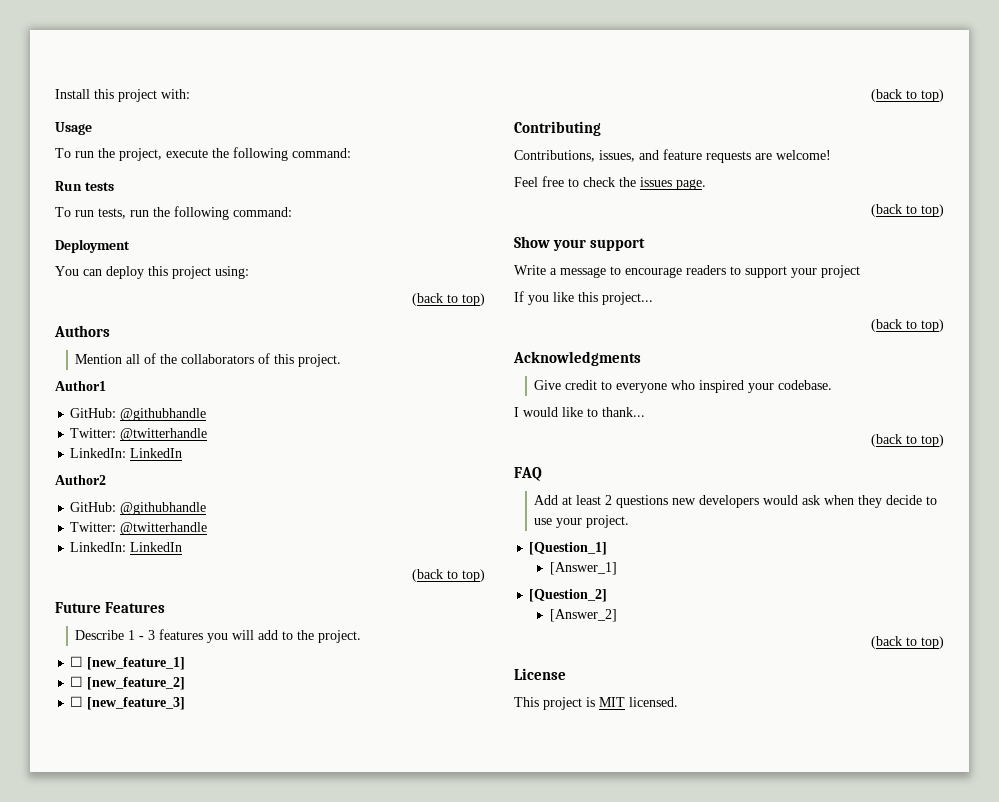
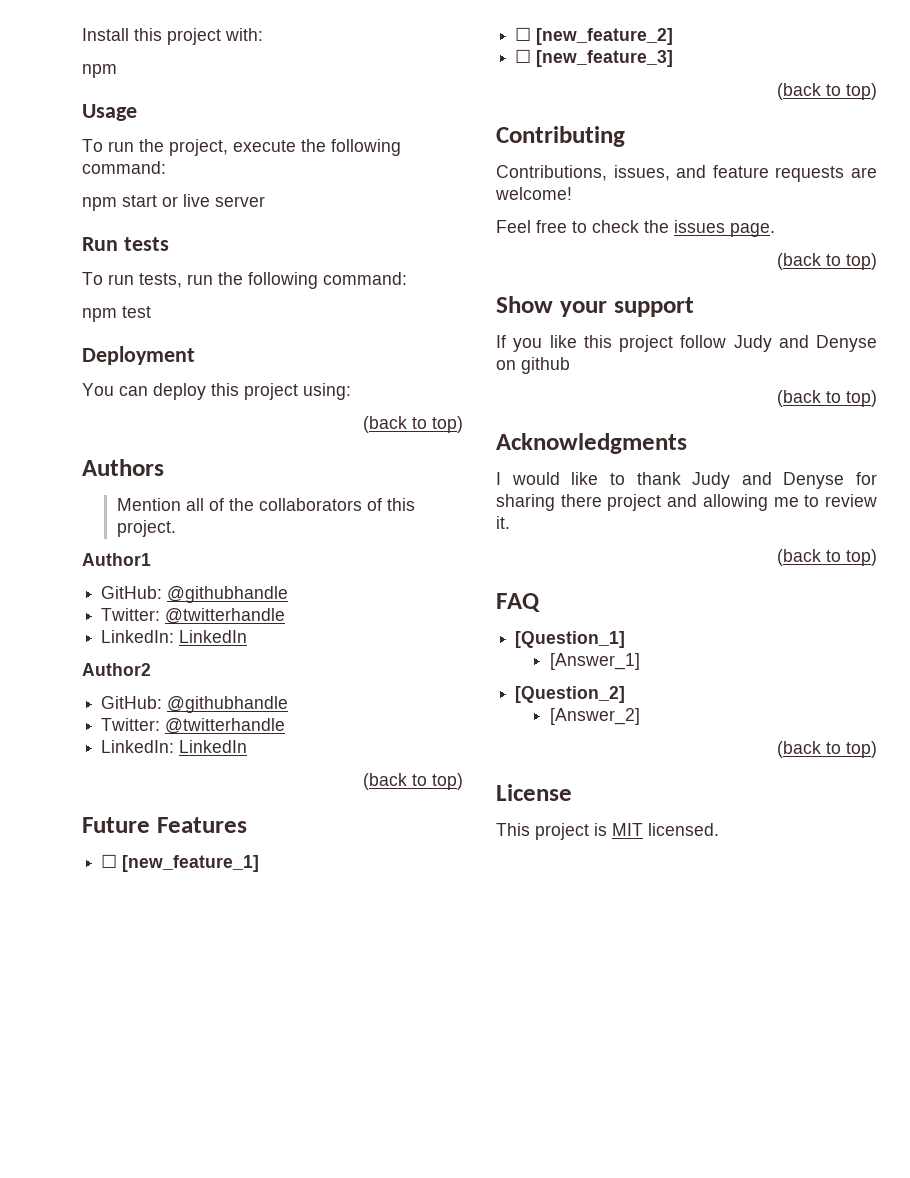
(190, 94) none -> [82,64,117,78] // npm
(351, 153) none -> [82,194,265,211] // npm start or live server
(292, 212) none -> [82,306,151,322] // npm test
[75,629,362,643] // Describe 1 - 3 features you will add to the project. -> (247, 825) none
[514,265,860,278] [514,291,653,305] [871,319,944,332] [513,351,641,366] [534,380,833,393] [514,407,645,417] [871,434,944,447] [514,467,542,481] [534,495,938,508] [534,515,630,528] Write a message to encourage readers to support your project // If you like this project... // (back to top) // Acknowledgments // Give credit to everyone who inspired your codebase. // I would like to thank... // (back to top) // FAQ // Add at least 2 questions new developers would ask when they decide to use your project. -> [496,335,877,352] [496,357,570,374] [777,390,877,407] [496,433,687,454] [496,472,877,489] [496,494,877,511] [496,516,510,529] [777,549,877,566] [496,593,540,612] If you like this project follow Judy and Denyse on github // (back to top) // Acknowledgments // I would like to thank Judy and Denyse for sharing there project and allowing me to review it. // (back to top) // FAQ

